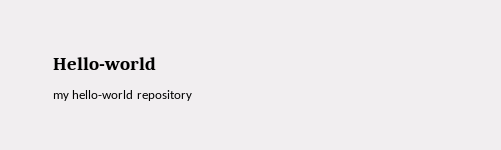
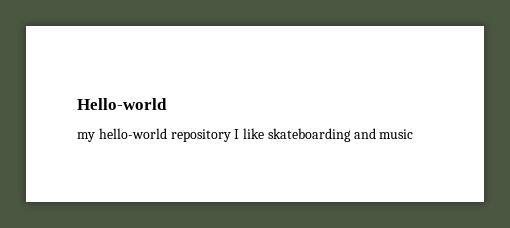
(192, 95) none -> [234,128,414,142] I like skateboarding and music

